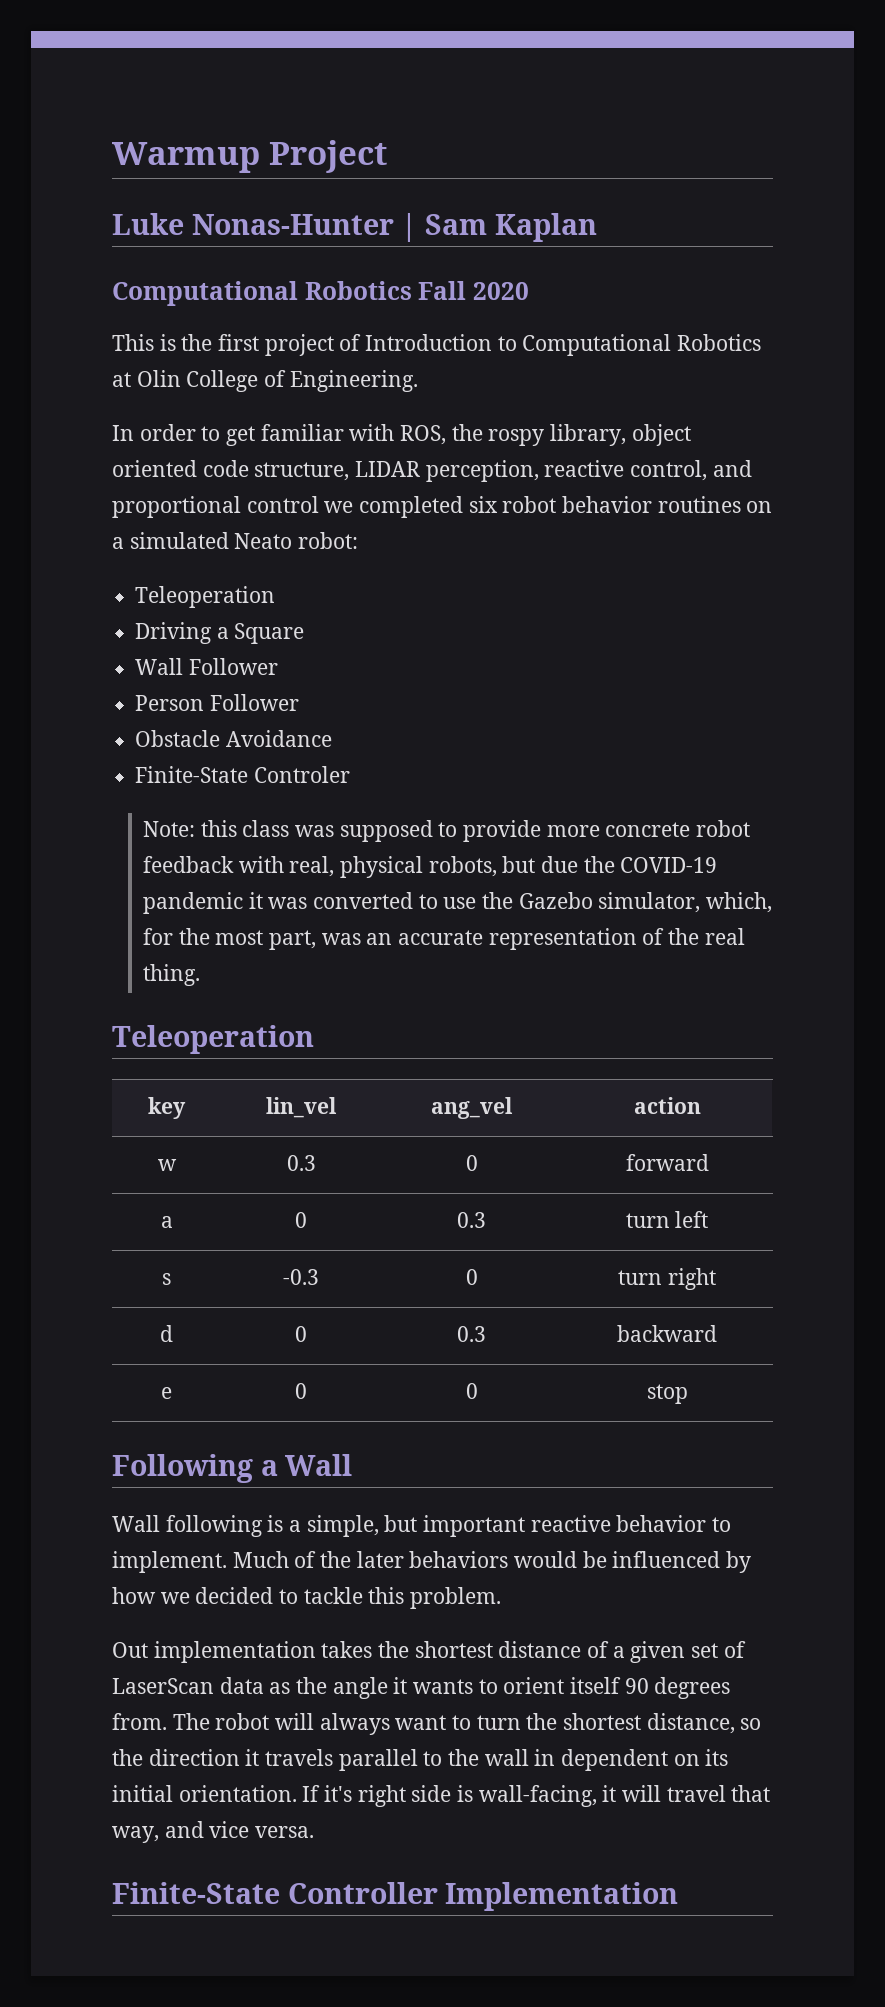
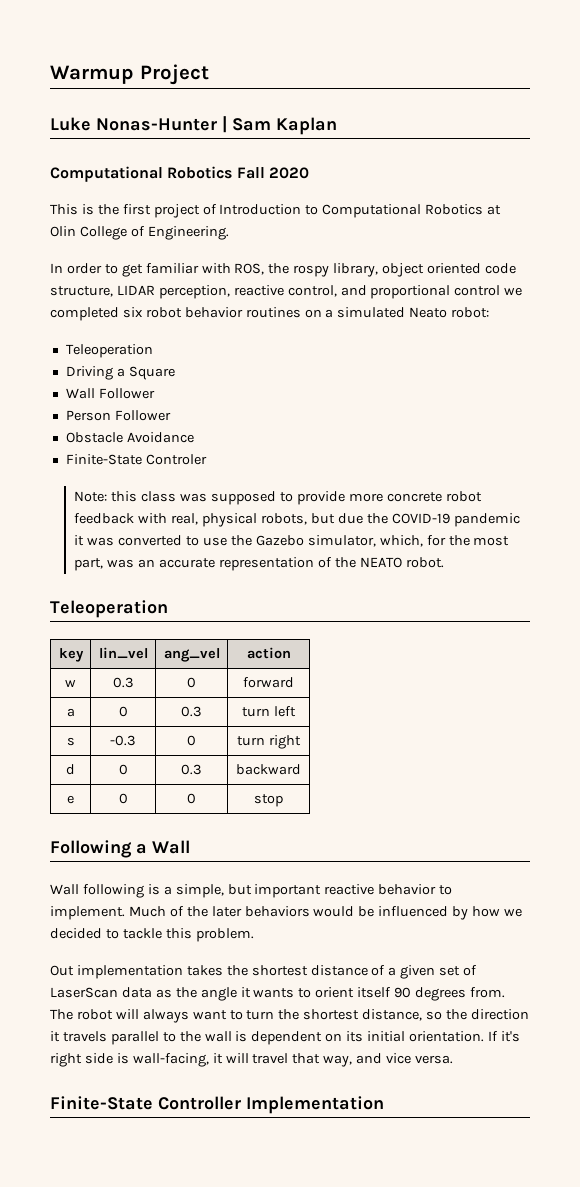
[704,928,745,945] [143,964,201,986] real thing. -> [359,557,444,568] NEATO robot.
[534,1749,556,1766] in -> [235,1031,248,1042] is

